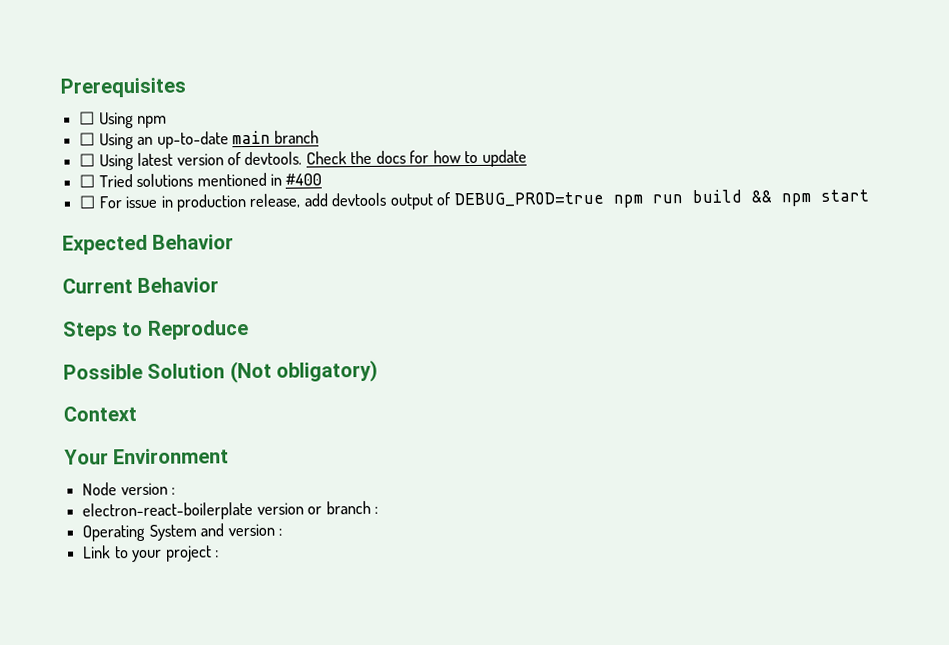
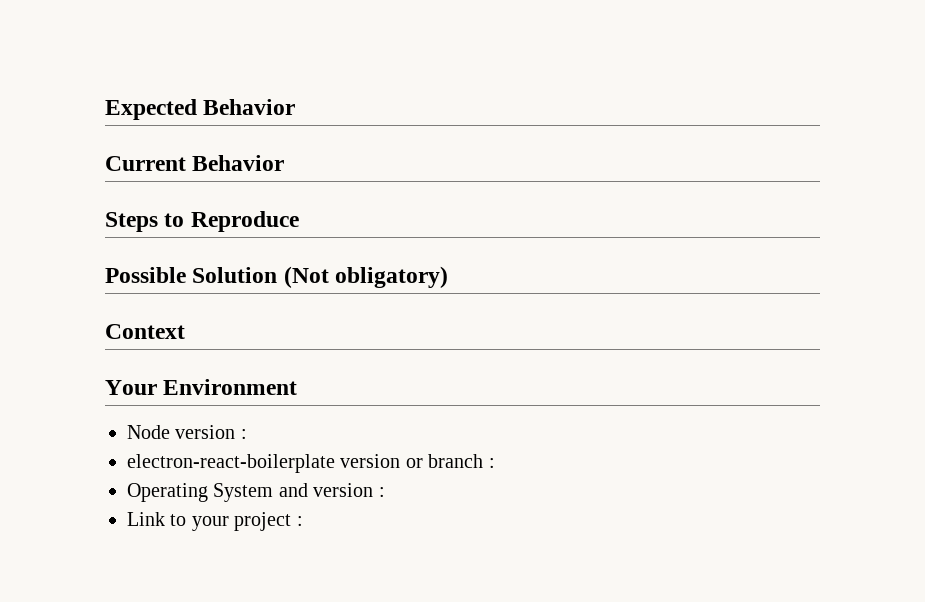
[60,77,186,98] [79,111,168,129] [79,130,320,150] [79,149,527,171] [79,172,323,188] [79,189,869,212] Prerequisites // ☐ Using npm // ☐ Using an up-to-date main branch // ☐ Using latest version of devtools. Check the docs for how to update // ☐ Tried solutions mentioned in #400 // ☐ For issue in production release, add devtools output of DEBUG_PROD=true npm run build && npm start // -> (105, 109) none

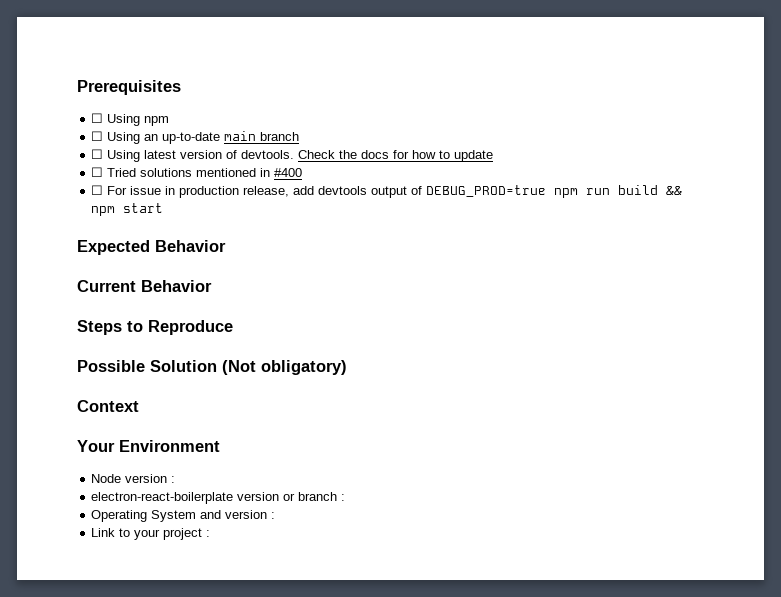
(105, 109) none -> [77,80,181,95] [91,113,170,126] [91,131,300,144] [91,149,494,162] [91,167,303,177] [91,185,683,198] [91,203,164,216] Prerequisites // ☐ Using npm // ☐ Using an up-to-date main branch // ☐ Using latest version of devtools. Check the docs for how to update // ☐ Tried solutions mentioned in #400 // ☐ For issue in production release, add devtools output of DEBUG_PROD=true npm run build && npm start //

